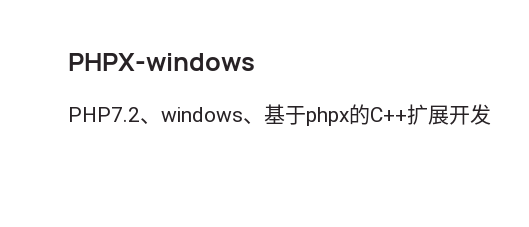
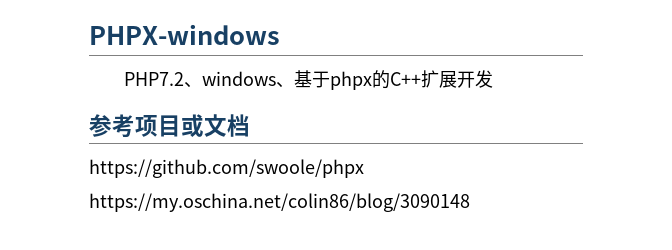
(491, 114) none -> [89,114,250,138] [89,159,364,178] [89,193,470,212] // 参考项目或文档 // https://github.com/swoole/phpx // https://my.oschina.net/colin86/blog/3090148

